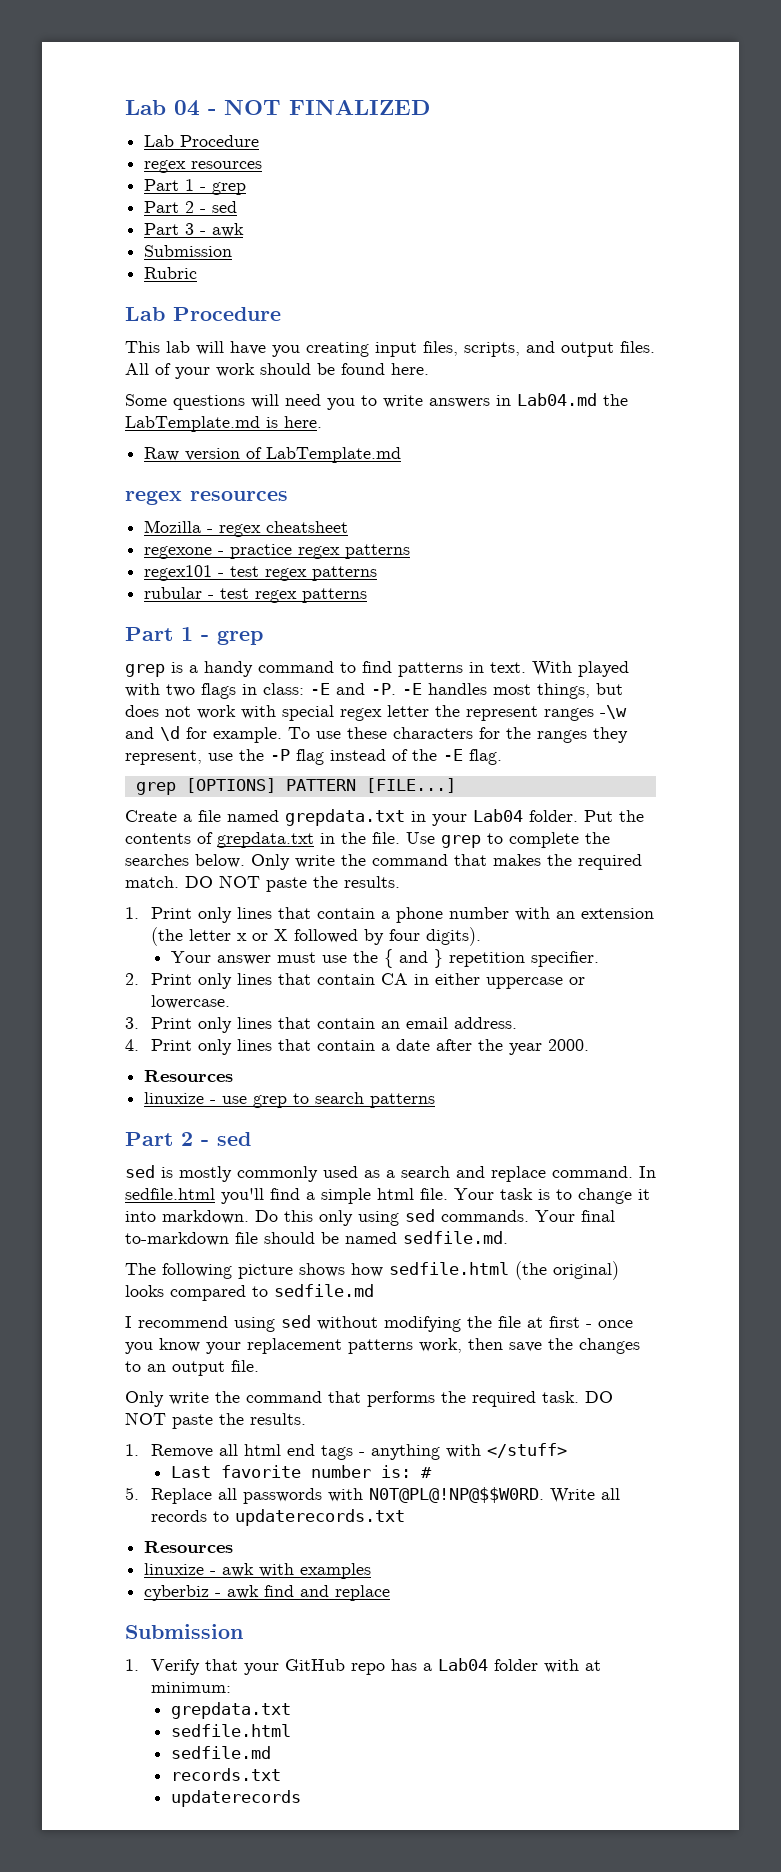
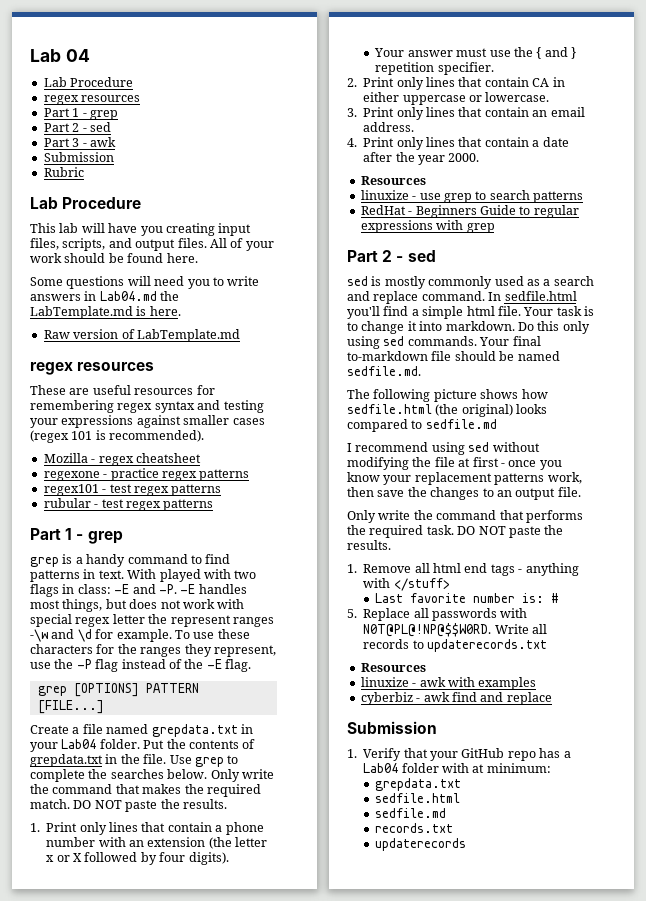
[208,100,430,115] - NOT FINALIZED -> (90, 55) none
(288, 496) none -> [30,385,215,395] [30,400,264,413] [30,415,265,428] [30,430,205,443] // These are useful resources for remembering regex syntax and testing your expressions against smaller cases (regex 101 is recommended).
(436, 1100) none -> [360,205,579,218] [360,220,495,233] // RedHat - Beginners Guide to regular expressions with grep

